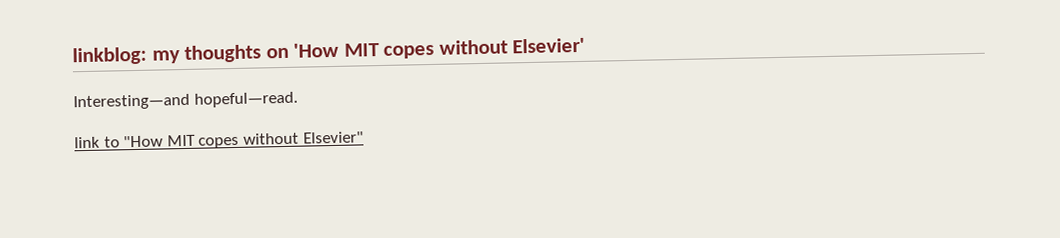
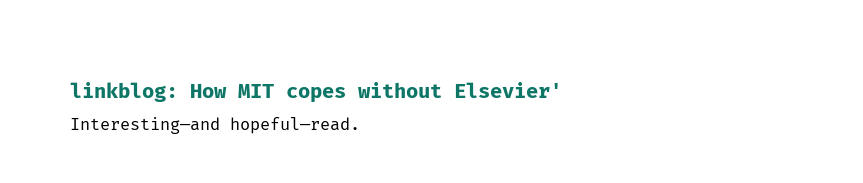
[151,42,340,64] my thoughts on 'How -> [190,84,227,98] How
[74,131,364,149] // link to "How MIT copes without Elsevier" -> (360, 125) none

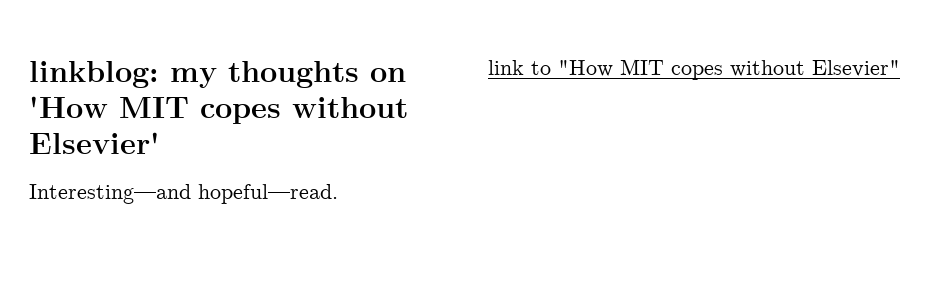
[190,84,227,98] How -> [170,61,406,88] [29,96,108,118] my thoughts on 'How
(360, 125) none -> [488,59,900,80] // link to "How MIT copes without Elsevier"

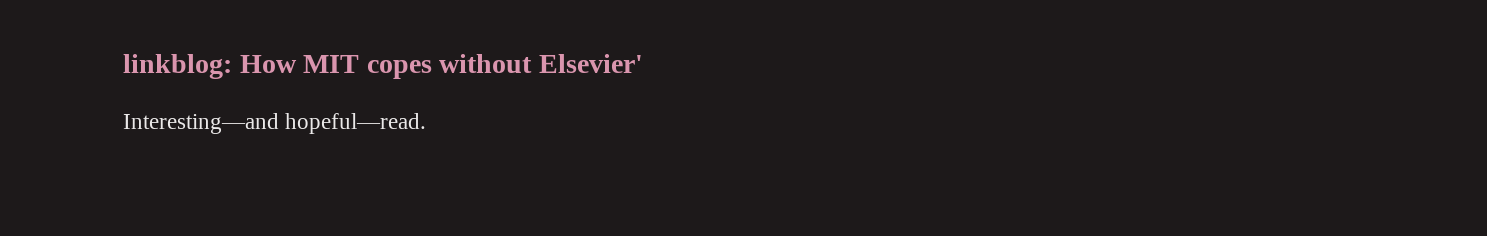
[170,61,406,88] [29,96,108,118] my thoughts on 'How -> [239,55,297,73] How
[488,59,900,80] // link to "How MIT copes without Elsevier" -> (427, 123) none

